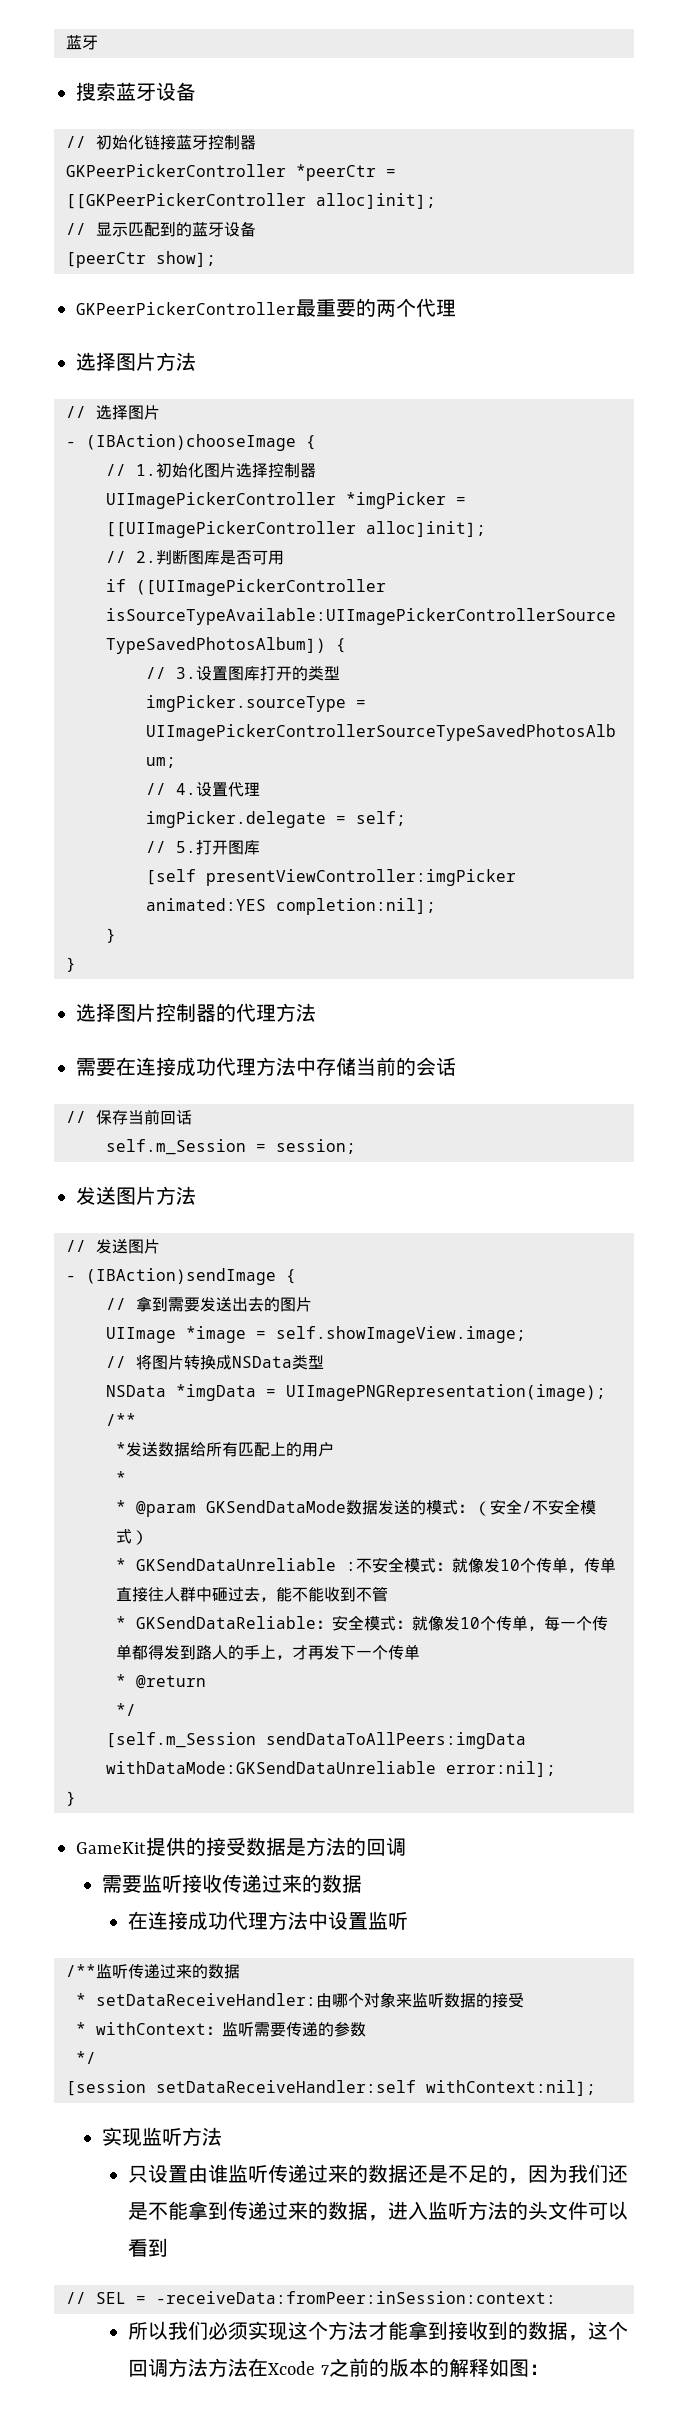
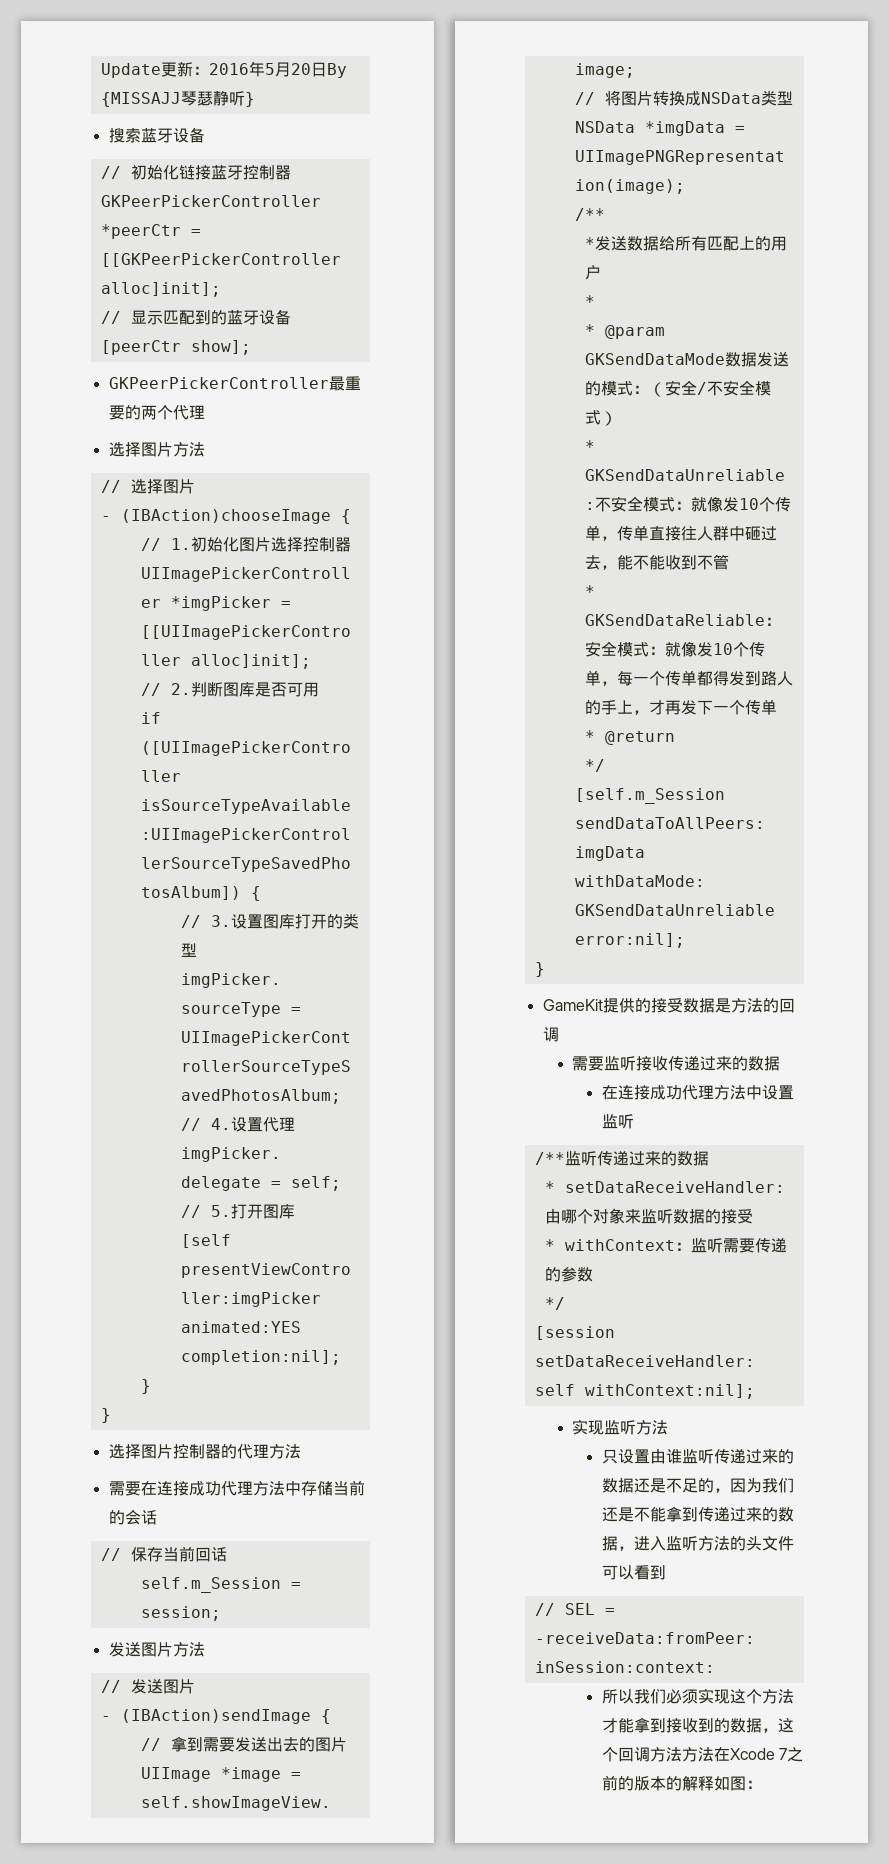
[66,35,98,50] 蓝牙 -> [100,61,347,78] [100,90,255,107] Update更新：2016年5月20日By {MISSAJJ琴瑟静听}

